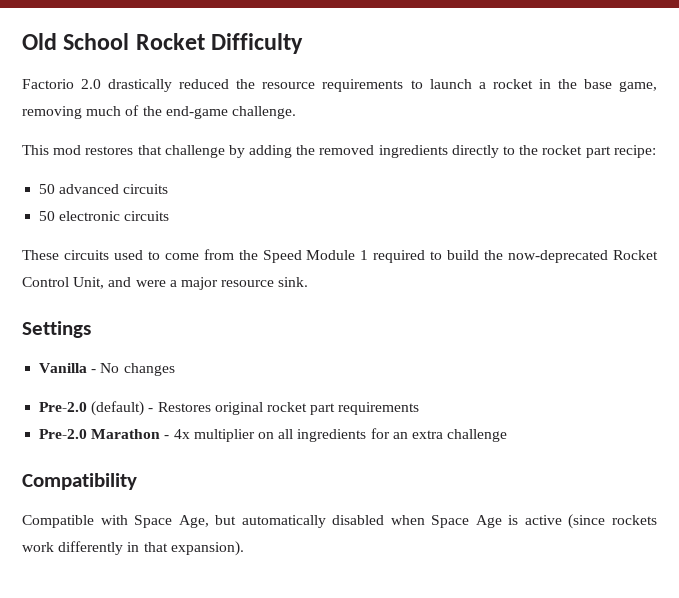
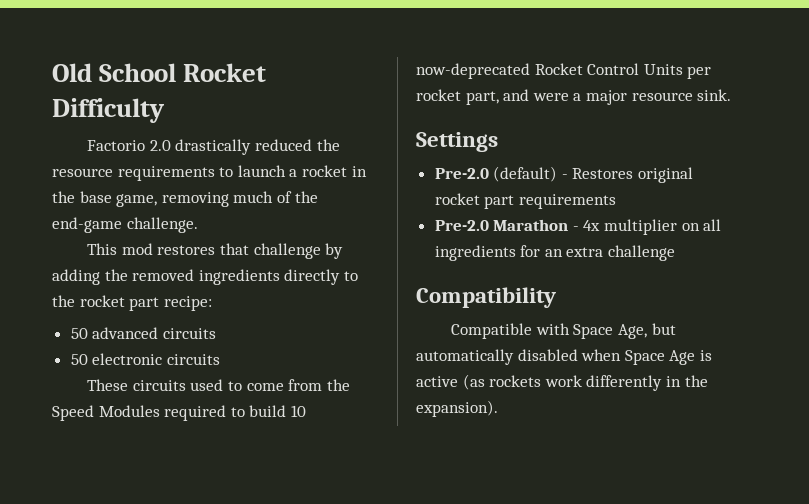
[306,250,369,260] Module 1 -> [98,405,160,417] Modules
[484,250,504,260] the -> [290,405,306,417] 10
[73,277,105,289] Unit, -> [643,64,712,79] [416,89,499,105] Units per rocket part,
[39,363,175,376] // Vanilla - No changes -> (498, 142) none
[568,514,606,529] (since -> [462,374,485,390] (as
[143,542,168,552] that -> [684,375,708,387] the

